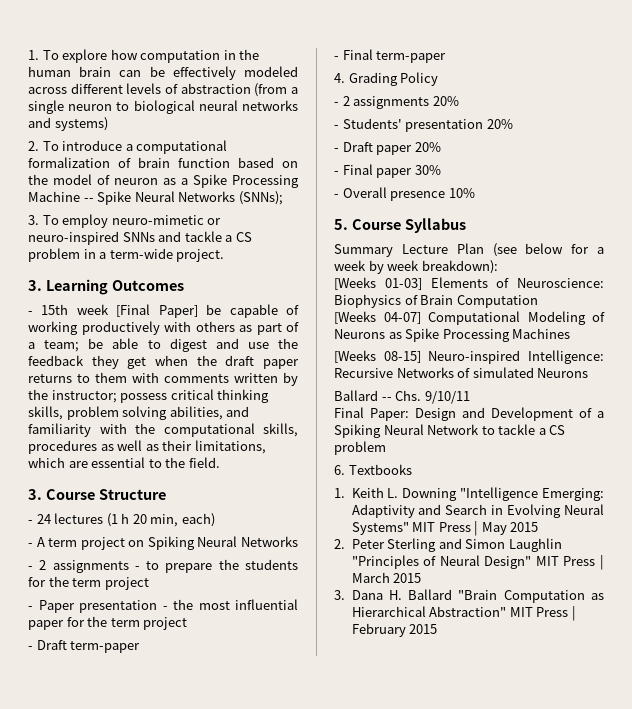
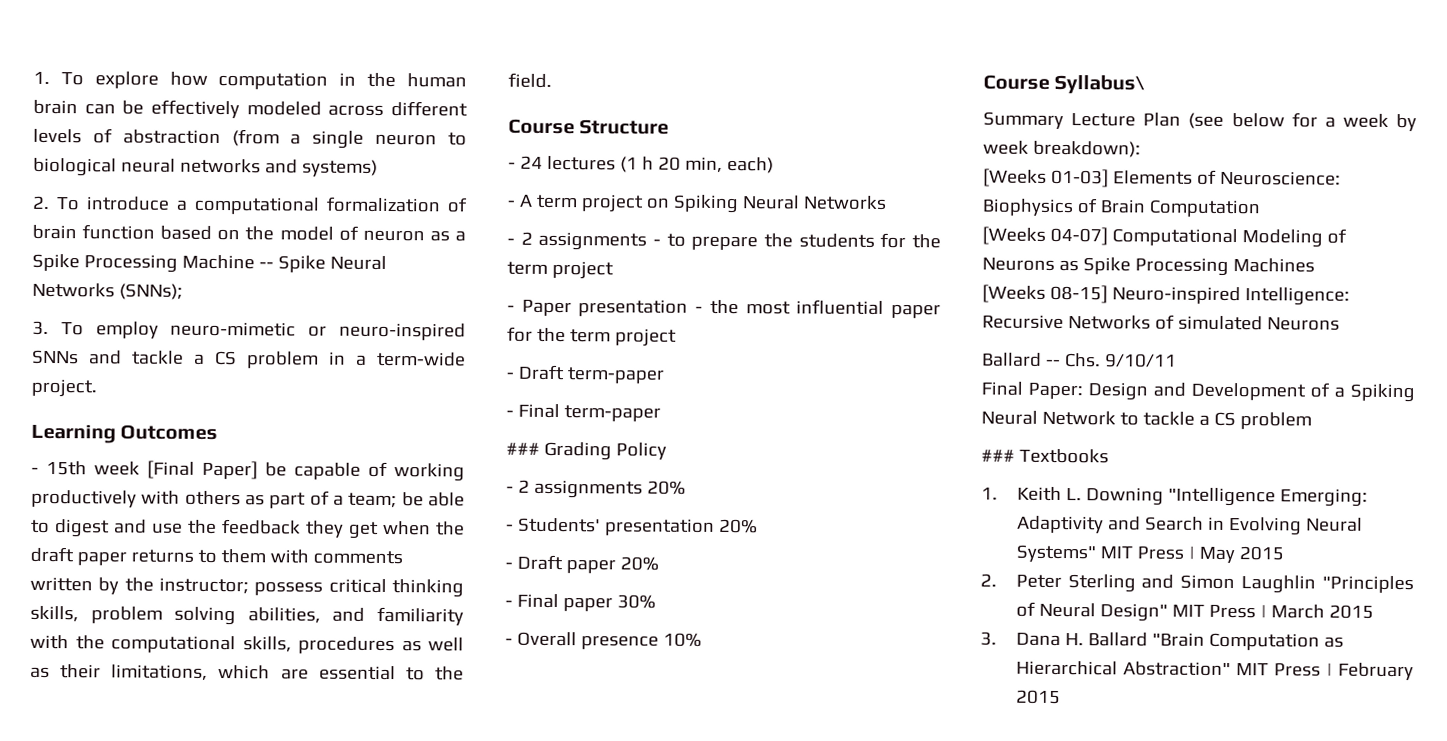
[28,280,42,291] 3. -> (97, 388) none
[28,489,42,500] 3. -> (552, 80) none
[334,73,345,83] 4. -> [506,442,540,455] ###
[334,218,466,233] 5. Course Syllabus -> [983,74,1146,95] Course Syllabus\
[334,465,345,475] 6. -> [981,449,1015,462] ###

